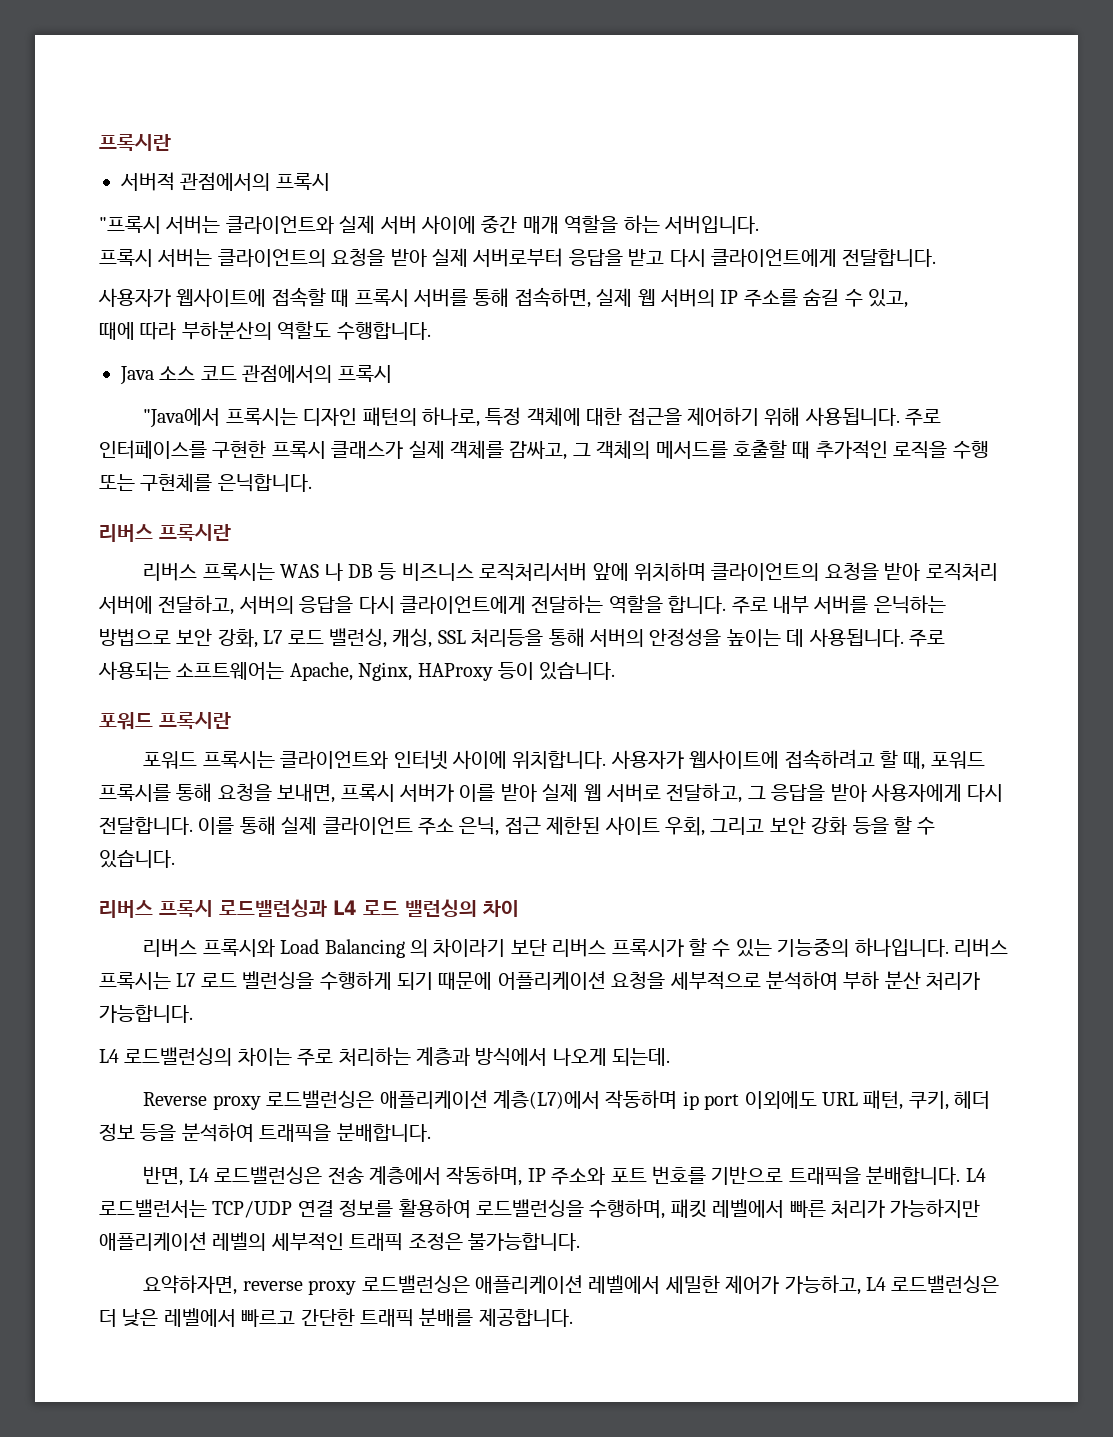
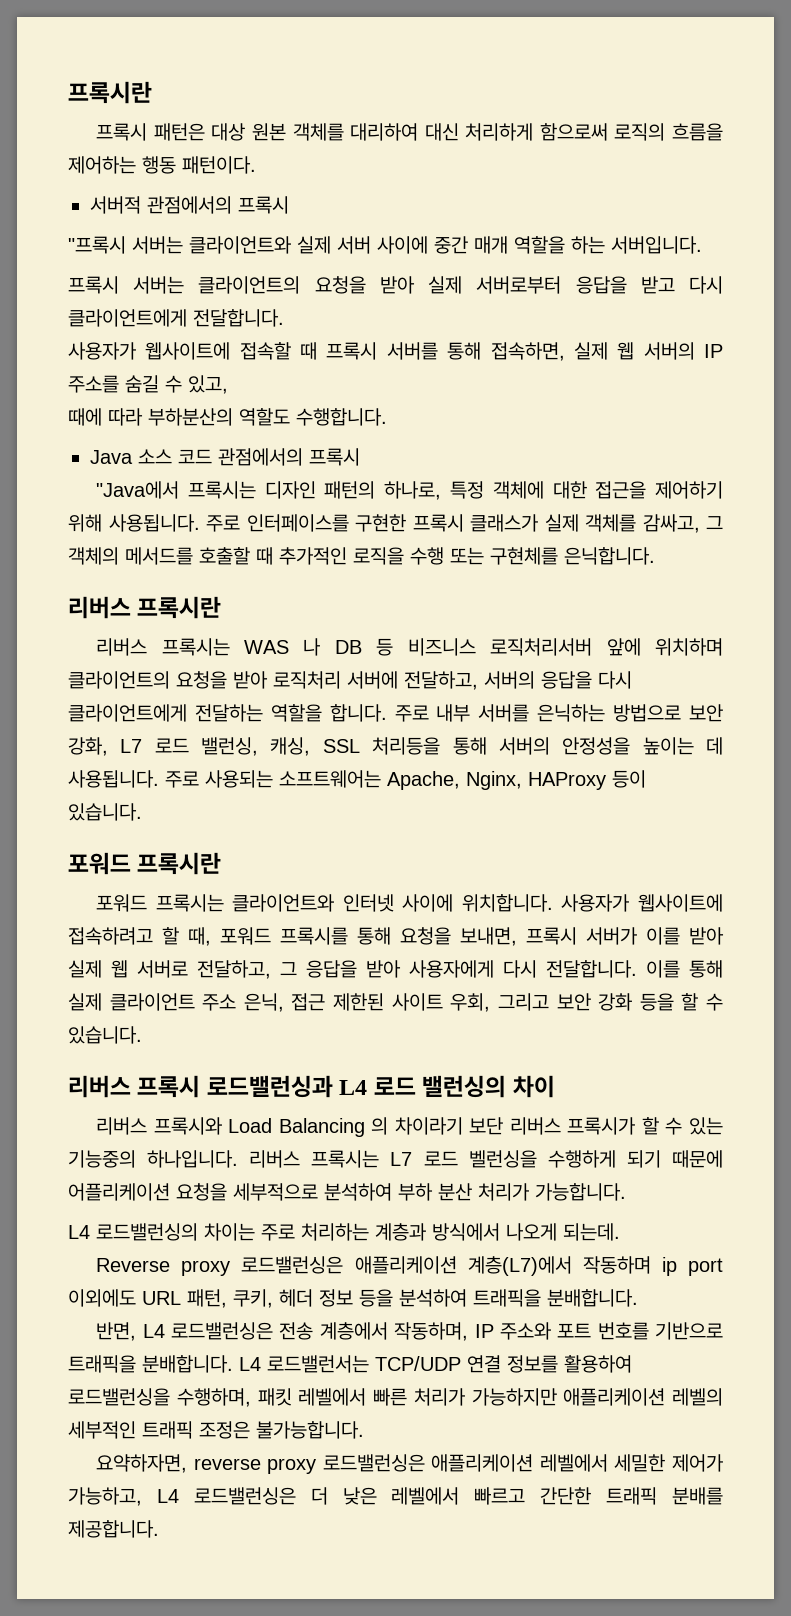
[99,134,171,151] 프록시란 -> [68,81,152,104] [96,123,724,141] [68,156,256,174] 프록시란 // 프록시 패턴은 대상 원본 객체를 대리하여 대신 처리하게 함으로써 로직의 흐름을 제어하는 행동 패턴이다.

